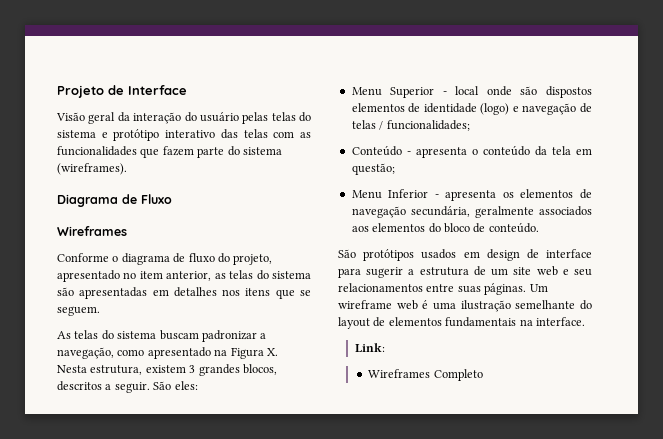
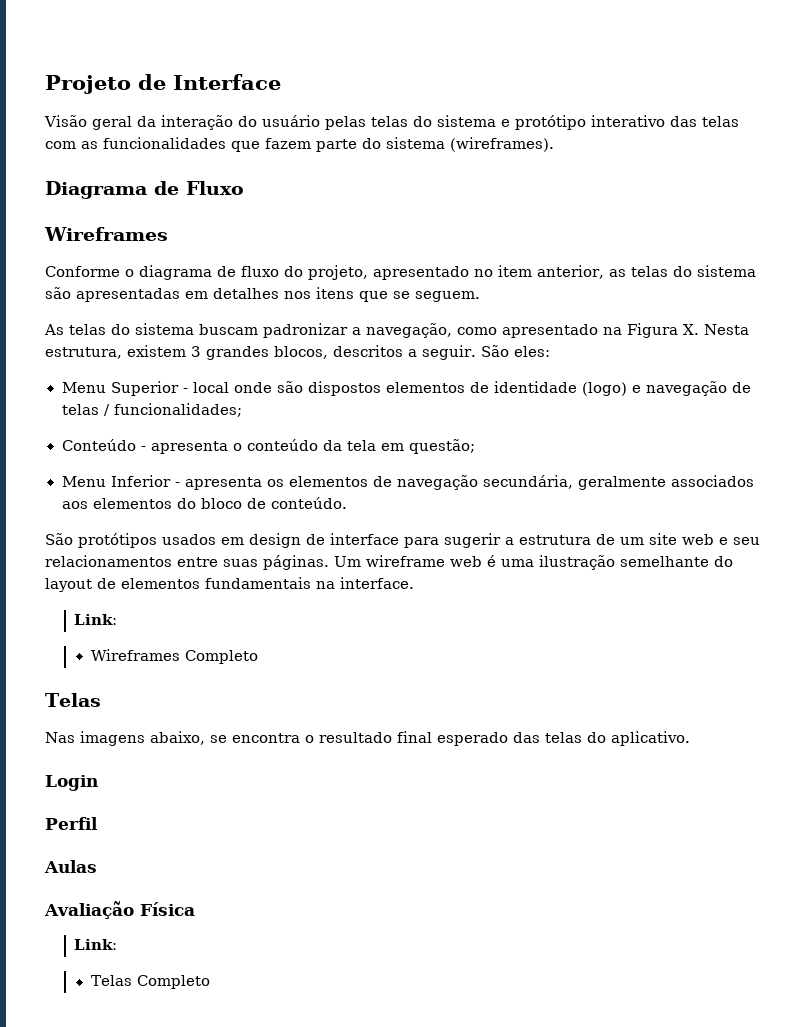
(483, 375) none -> [45,693,101,707] [45,731,690,746] [45,775,98,791] [45,817,98,830] [44,860,97,873] [44,901,195,919] [74,939,118,950] [90,975,210,989] // Telas // Nas imagens abaixo, se encontra o resultado final esperado das telas do aplicativo. // Login // Perfil // Aulas // Avaliação Física // Link: // Telas Completo

